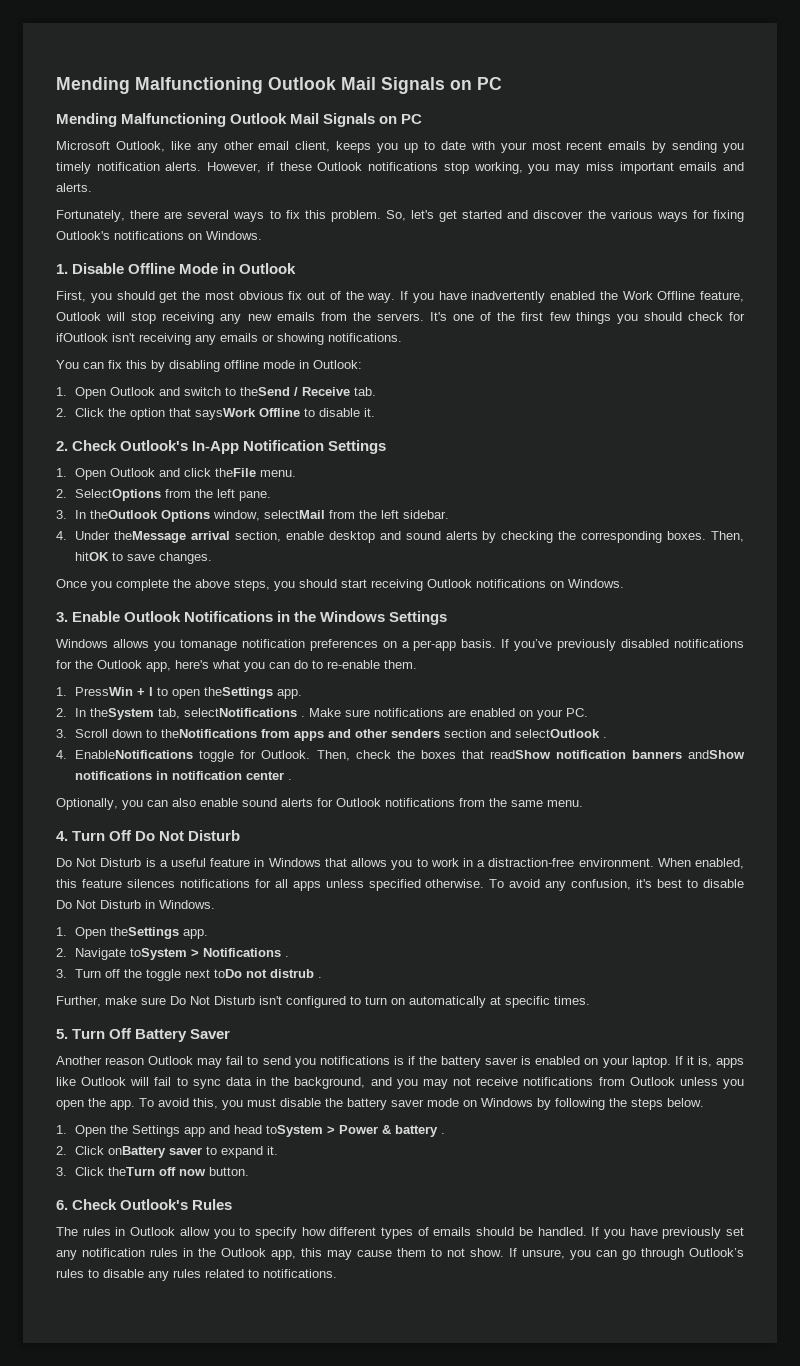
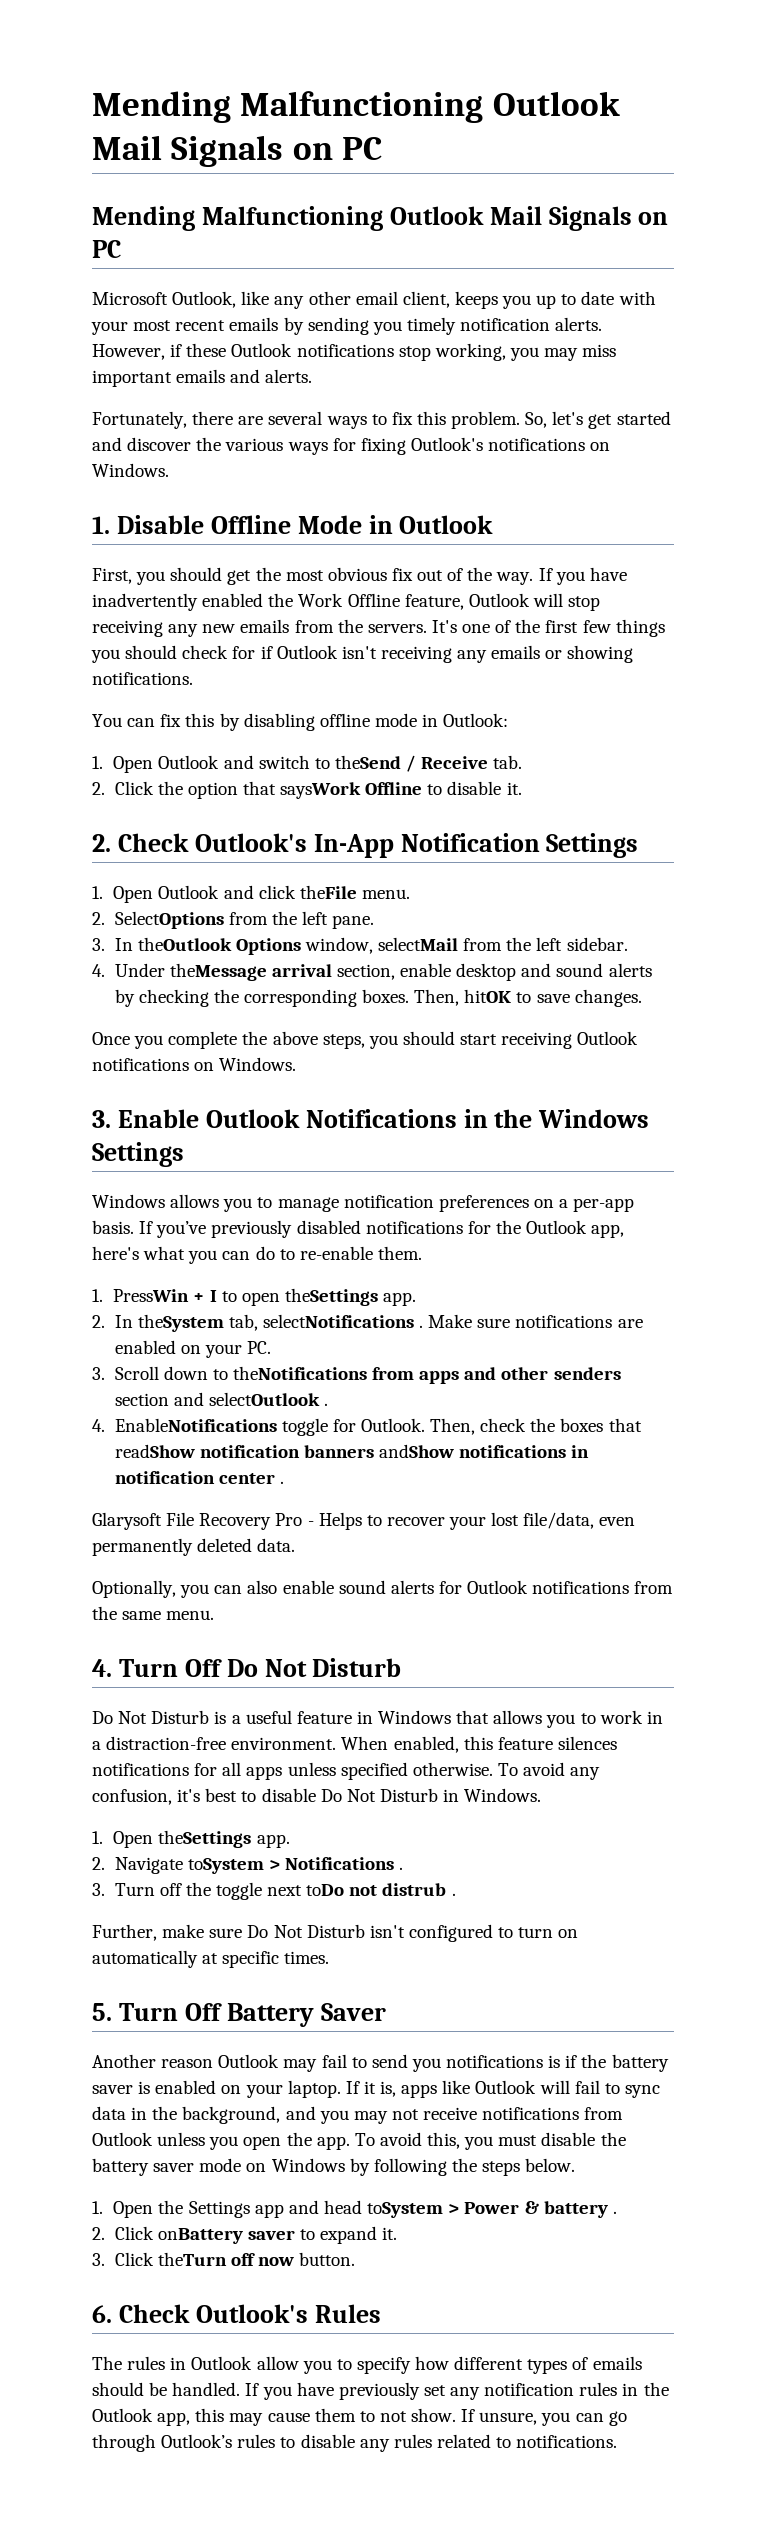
[56,333,108,342] ifOutlook -> [260,645,338,659] if Outlook
[179,639,237,651] tomanage -> [257,1197,339,1212] to manage
(293, 779) none -> [92,1512,636,1530] [92,1538,296,1556] // Glarysoft File Recovery Pro - Helps to recover your lost file/data, even permanently deleted data.

